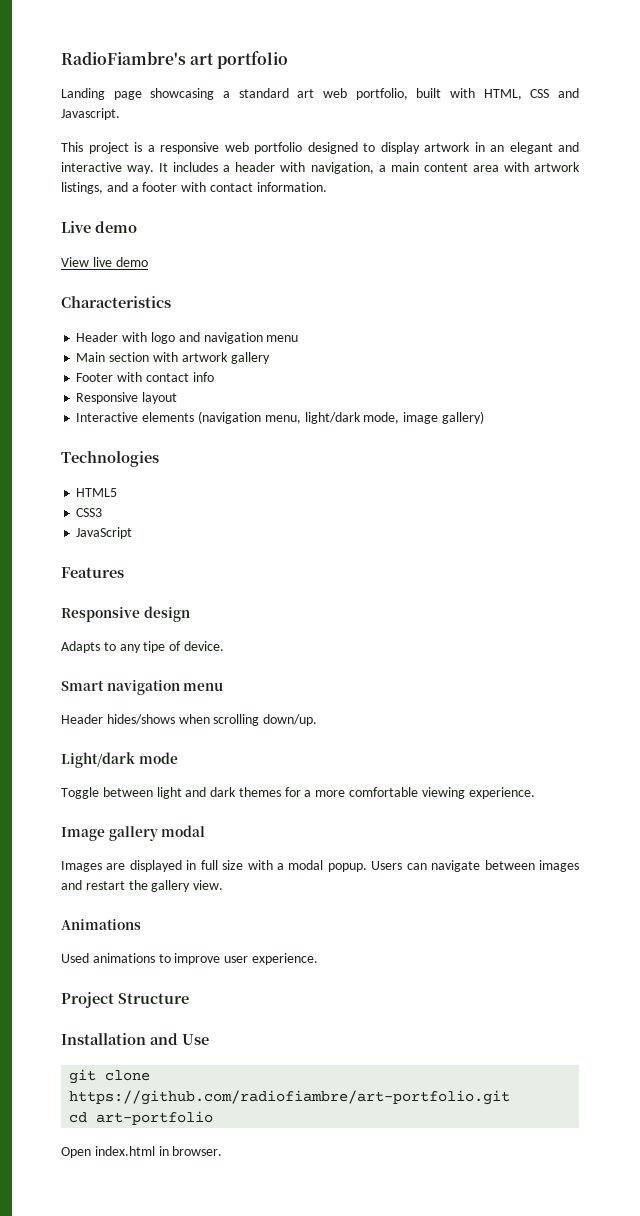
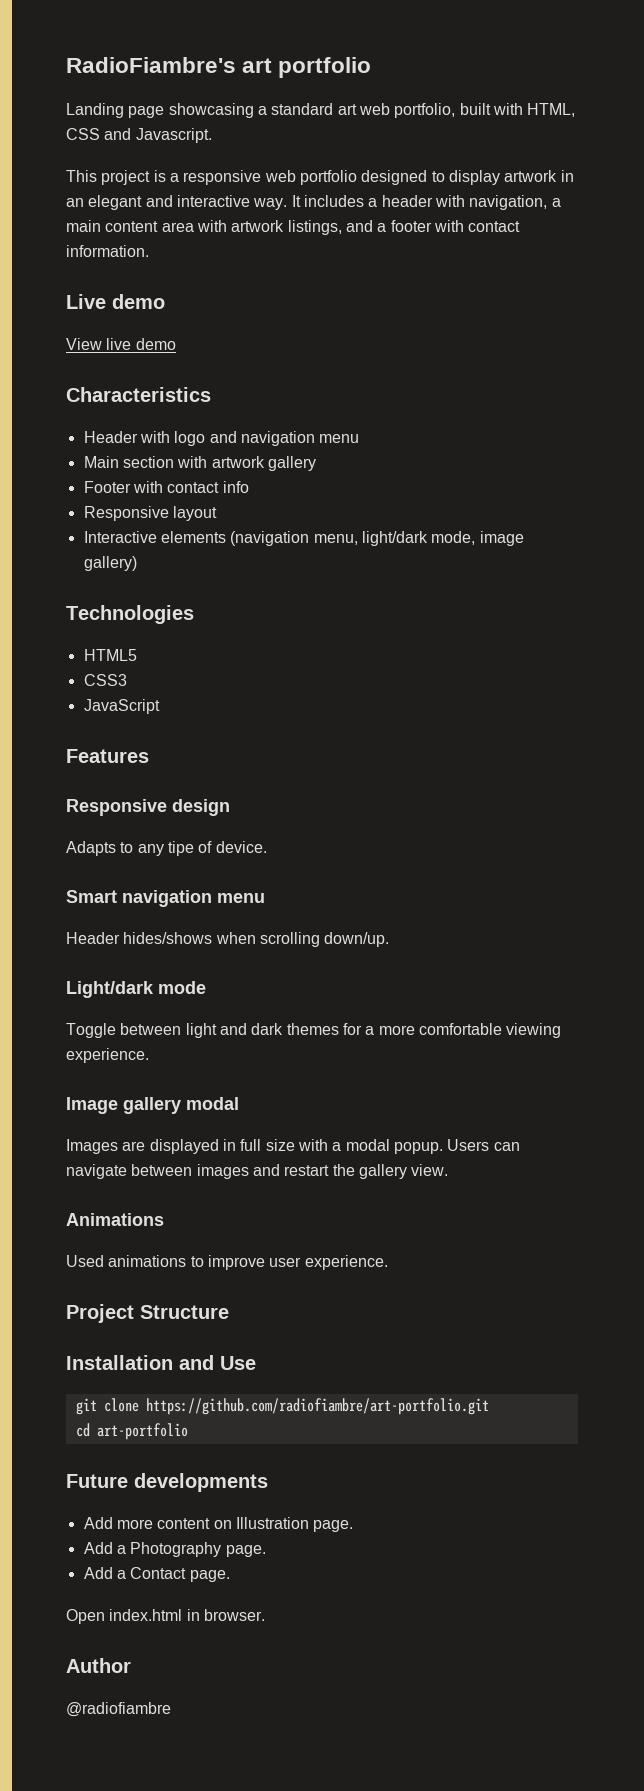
(214, 1118) none -> [66,1473,268,1492] [83,1517,354,1532] [83,1542,266,1557] [83,1567,230,1582] // Future developments // Add more content on Illustration page. // Add a Photography page. // Add a Contact page.
(223, 1151) none -> [66,1658,131,1673] [66,1702,171,1717] // Author // @radiofiambre

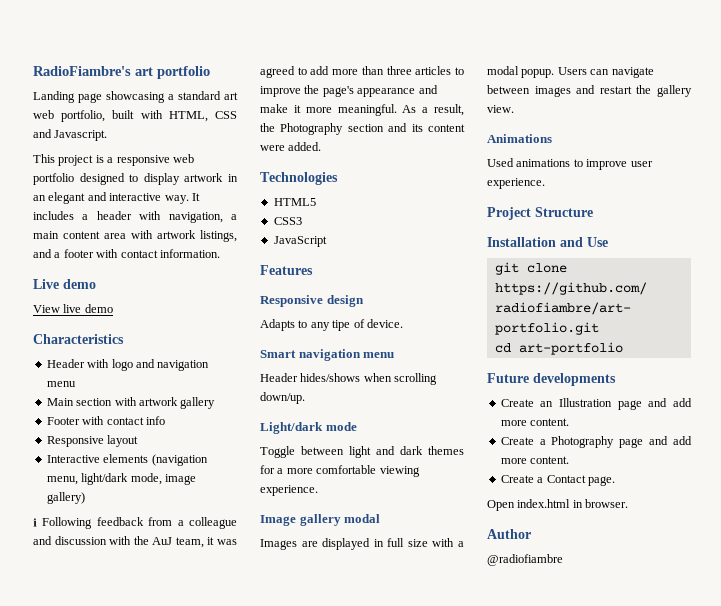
(137, 563) none -> [33,517,237,529] [33,536,238,548] [260,66,464,78] [260,85,438,97] [260,104,464,116] [260,123,465,135] [260,142,322,151] // ℹ Following feedback from a colleague and discussion with the AuJ team, it was agreed to add more than three articles to improve the page's appearance and make it more meaningful. As a result, the Photography section and its content were added.
[83,1517,354,1532] [83,1542,266,1557] [83,1567,113,1579] Add more content on Illustration page. // Add a Photography page. // Add -> [500,398,692,410] [500,418,570,426] [500,436,692,448] [500,456,570,464] [500,475,534,483] Create an Illustration page and add more content. // Create a Photography page and add more content. // Create

